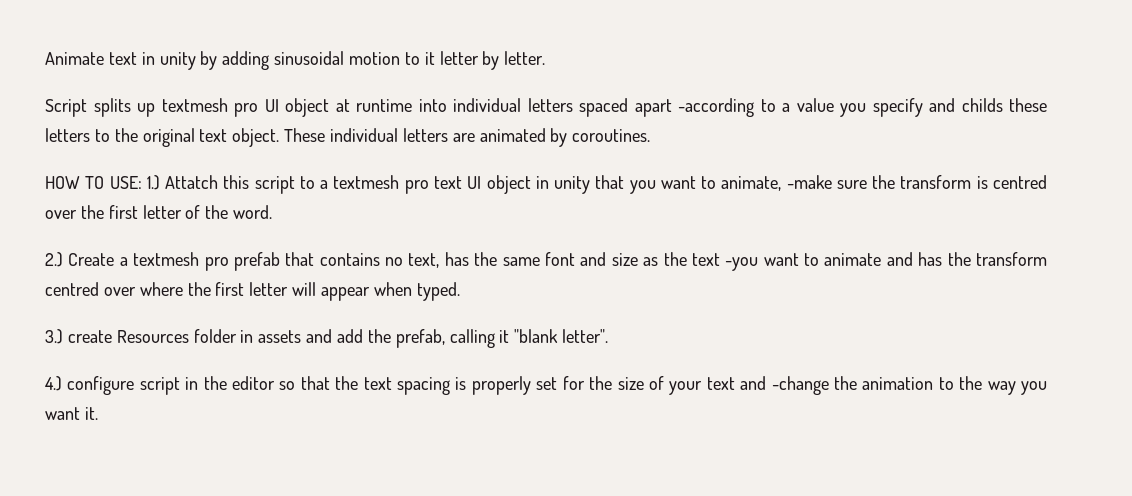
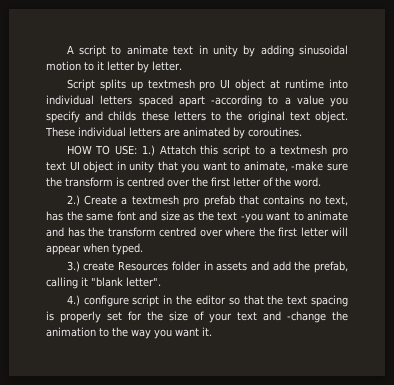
[45,52,104,65] Animate -> [66,45,168,57] A script to animate

